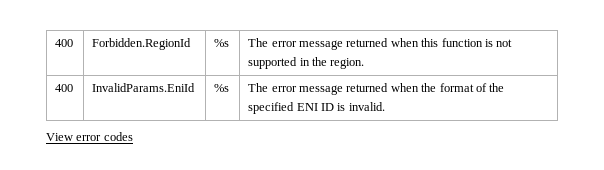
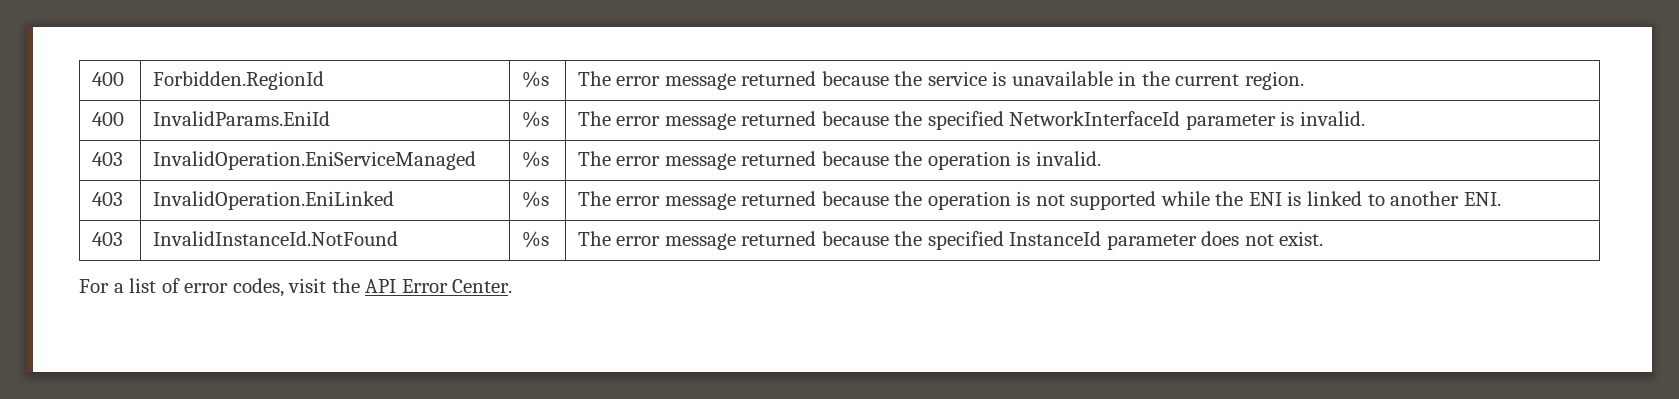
[390,38,513,47] [248,57,298,69] when this function is not supported -> [821,71,1113,86] because the service is unavailable
(328, 61) none -> [1175,74,1240,86] current
[390,83,505,92] [248,102,385,114] [46,132,133,141] when the format of the specified ENI ID is invalid. // View error codes -> [821,111,1365,130] [91,152,123,166] [152,151,476,170] [521,151,549,168] [577,151,1101,170] [91,192,123,206] [152,191,394,210] [521,191,549,208] [577,191,1501,210] [91,232,123,246] [152,231,398,246] [521,231,549,248] [577,231,1324,250] [79,278,513,297] because the specified NetworkInterfaceId parameter is invalid. // 403 | InvalidOperation.EniServiceManaged | %s | The error message returned because the operation is invalid. // 403 | InvalidOperation.EniLinked | %s | The error message returned because the operation is not supported while the ENI is linked to another ENI. // 403 | InvalidInstanceId.NotFound | %s | The error message returned because the specified InstanceId parameter does not exist. // For a list of error codes, visit the API Error Center.

